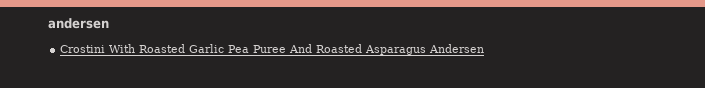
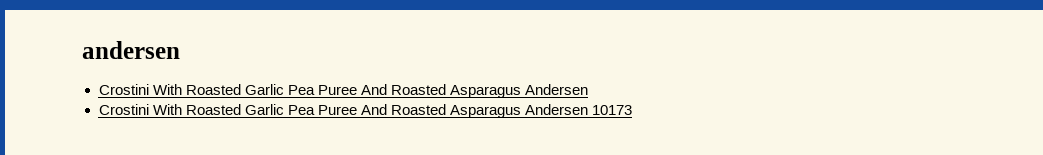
(485, 48) none -> [98,104,632,118] // Crostini With Roasted Garlic Pea Puree And Roasted Asparagus Andersen 10173

